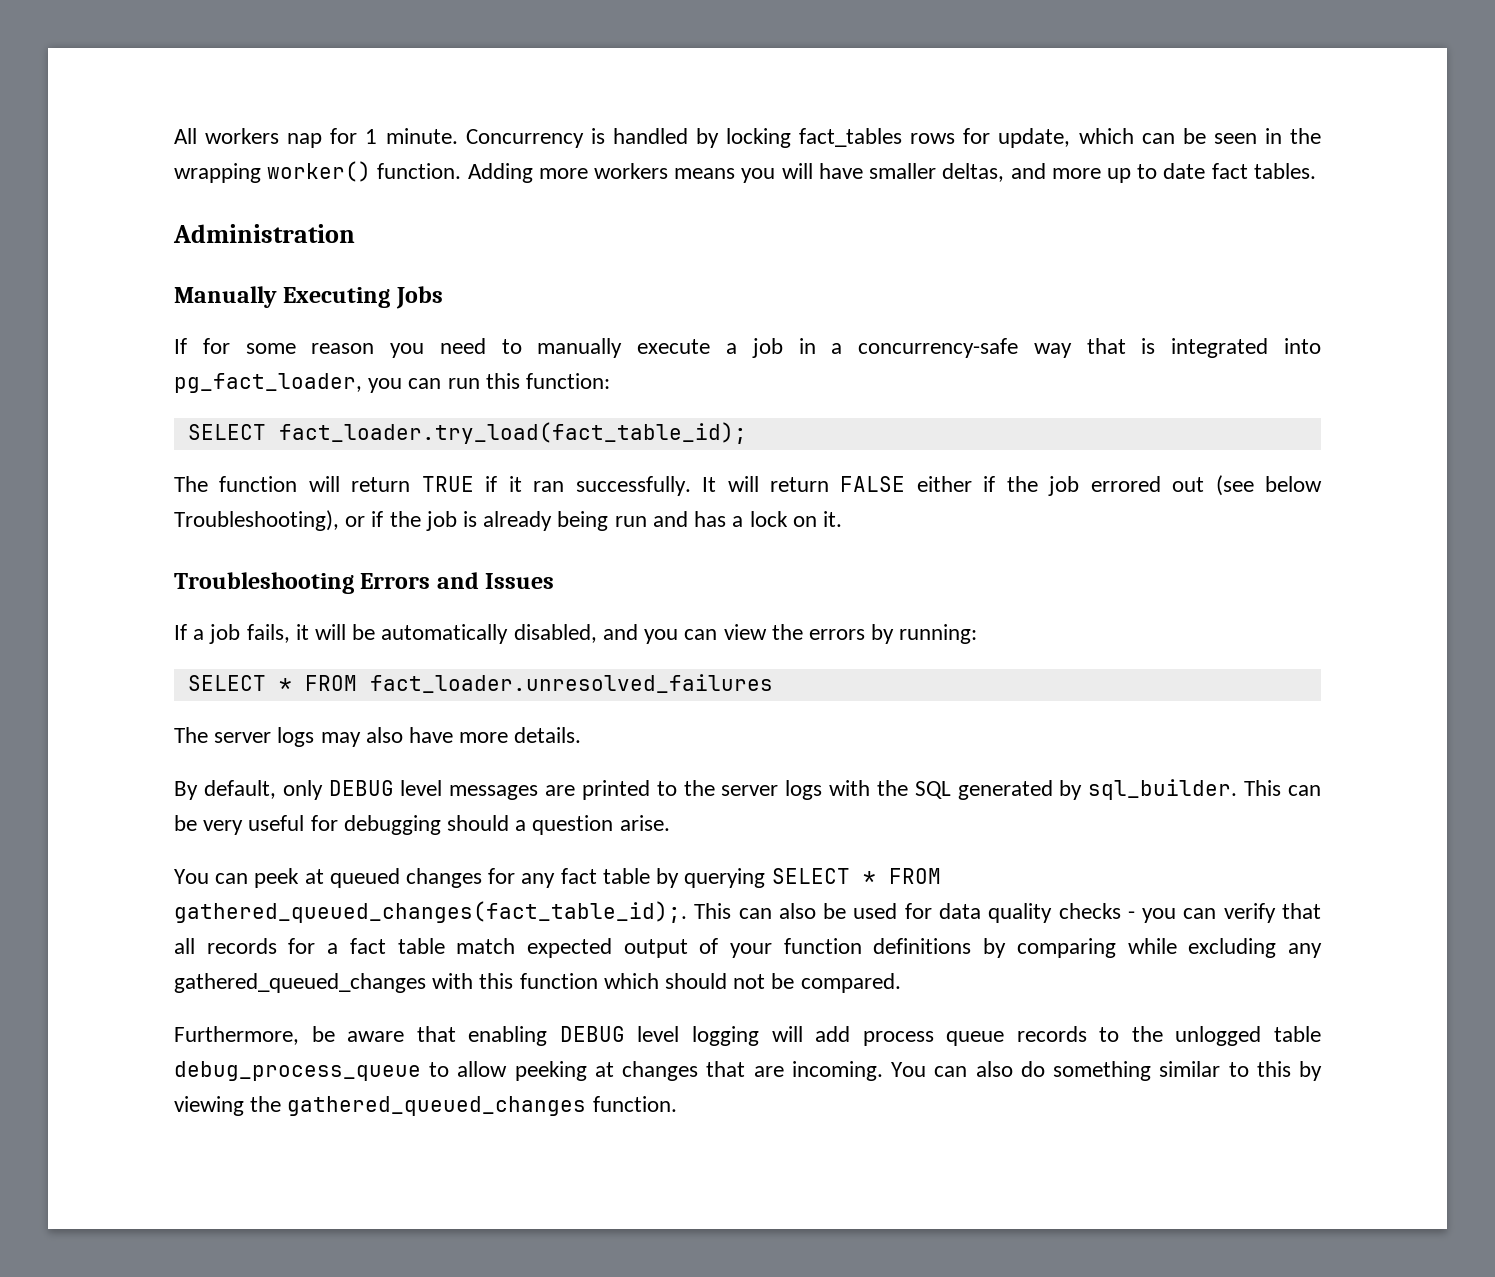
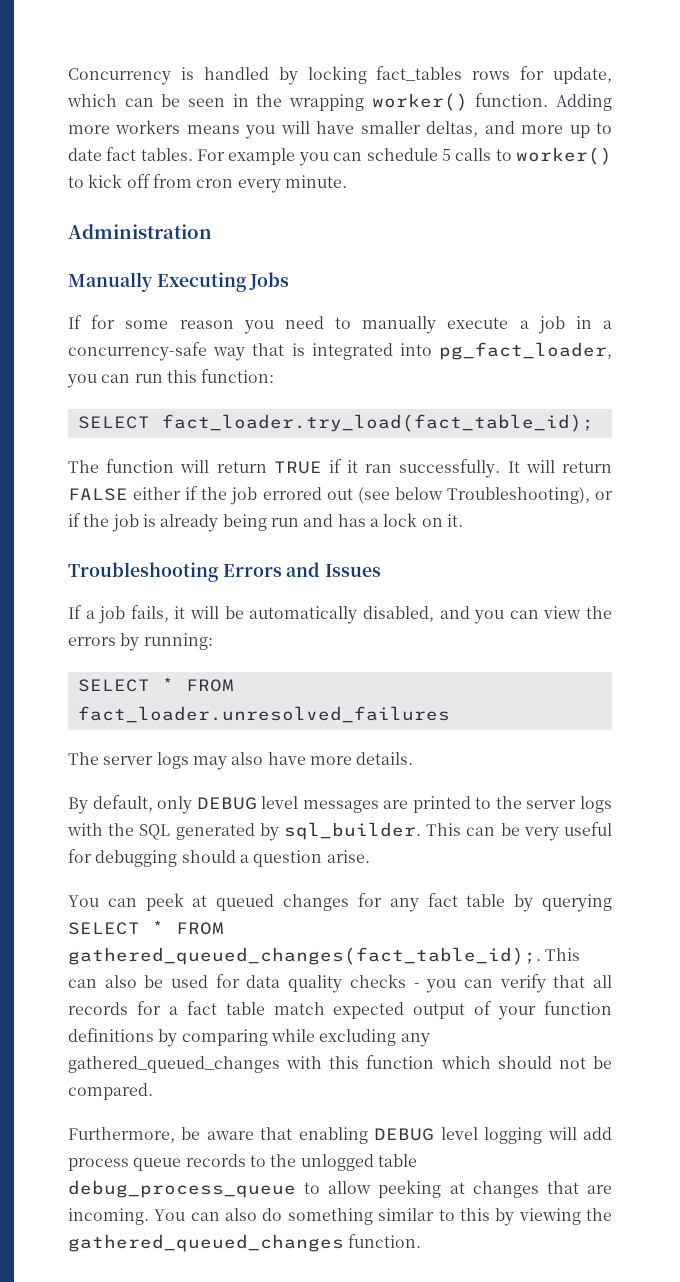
[174,128,458,148] All workers nap for 1 minute. -> (68, 76) none
(1316, 171) none -> [197,147,613,166] [68,174,347,193] For example you can schedule 5 calls to worker() to kick off from cron every minute.

